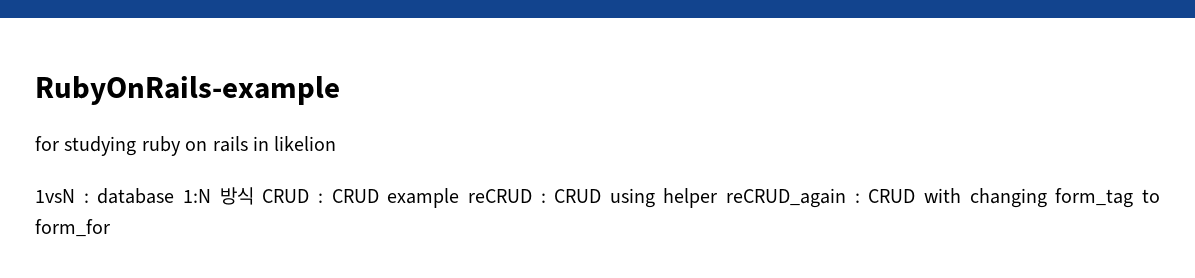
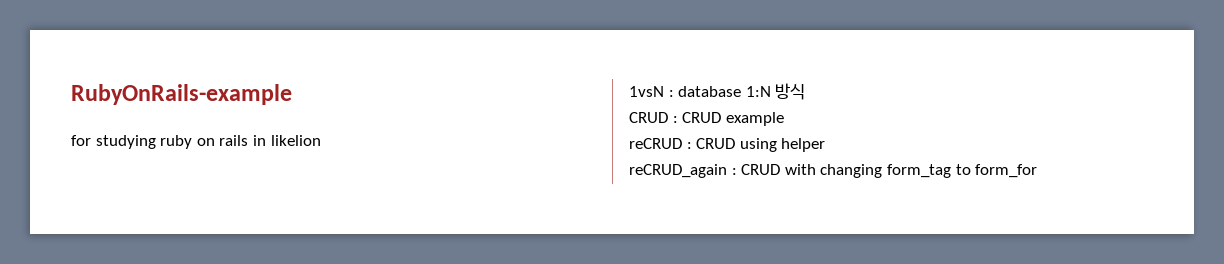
(254, 196) none -> (806, 91) //
(460, 198) none -> (784, 119) //
(718, 198) none -> (826, 145) //

